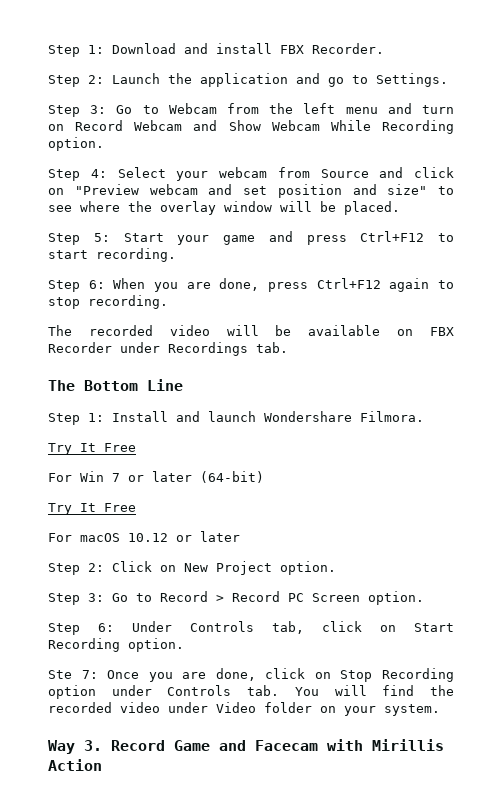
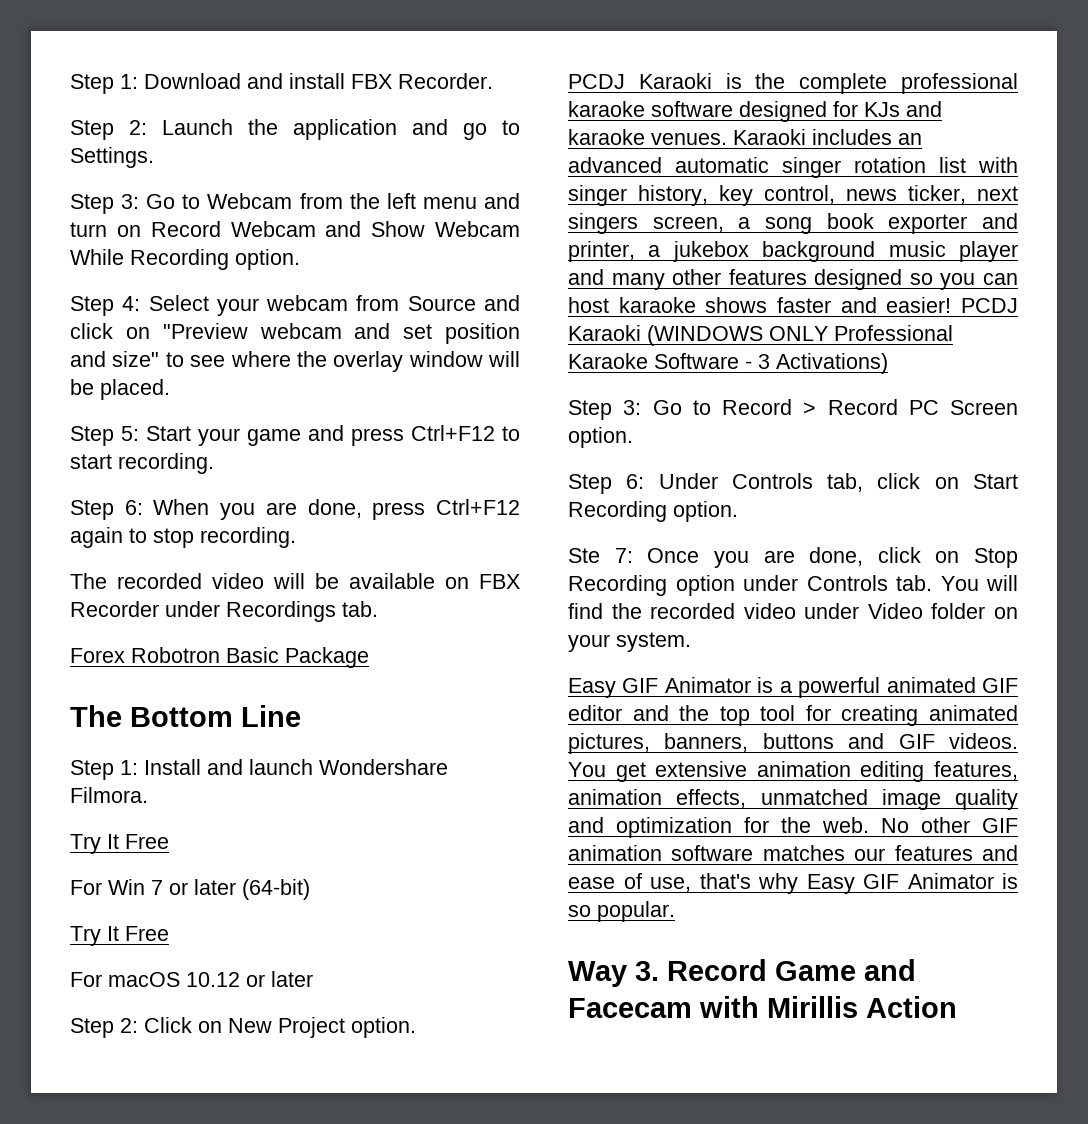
(288, 347) none -> [70,647,369,668] // Forex Robotron Basic Package
(336, 568) none -> [568,73,1018,94] [568,101,942,122] [568,129,922,145] [568,157,1018,178] [568,185,1018,206] [568,213,1018,234] [568,241,1018,262] [568,269,1018,290] [568,297,1018,313] [568,325,953,346] [568,353,888,374] // PCDJ Karaoki is the complete professional karaoke software designed for KJs and karaoke venues. Karaoki includes an advanced automatic singer rotation list with singer history, key control, news ticker, next singers screen, a song book exporter and printer, a jukebox background music player and many other features designed so you can host karaoke shows faster and easier! PCDJ Karaoki (WINDOWS ONLY Professional Karaoke Software - 3 Activations)
(440, 710) none -> [568,677,1018,698] [568,705,1018,726] [568,733,1018,754] [568,761,1018,782] [568,789,1018,810] [568,817,1018,838] [568,845,1018,861] [568,873,1018,894] [568,901,675,922] // Easy GIF Animator is a powerful animated GIF editor and the top tool for creating animated pictures, banners, buttons and GIF videos. You get extensive animation editing features, animation effects, unmatched image quality and optimization for the web. No other GIF animation software matches our features and ease of use, that's why Easy GIF Animator is so popular.

